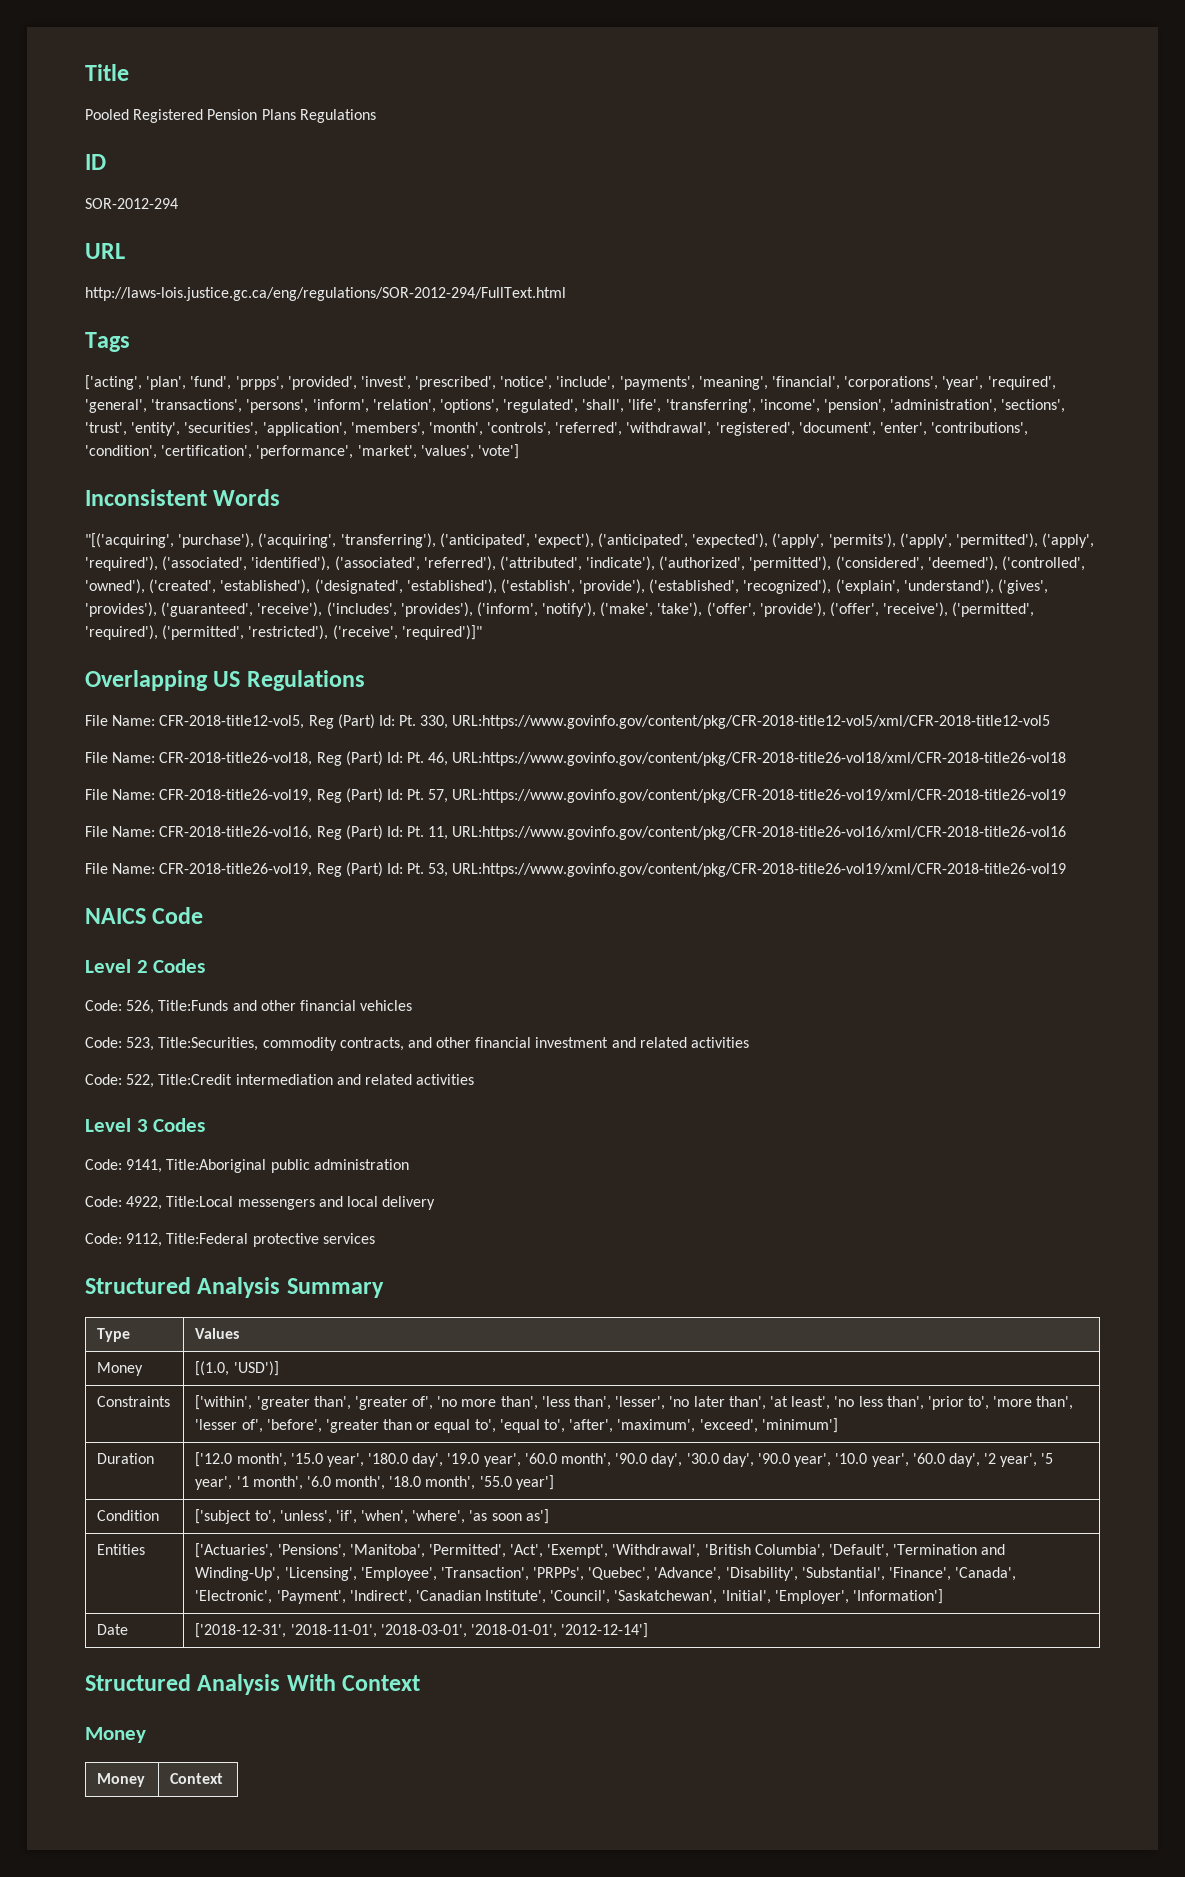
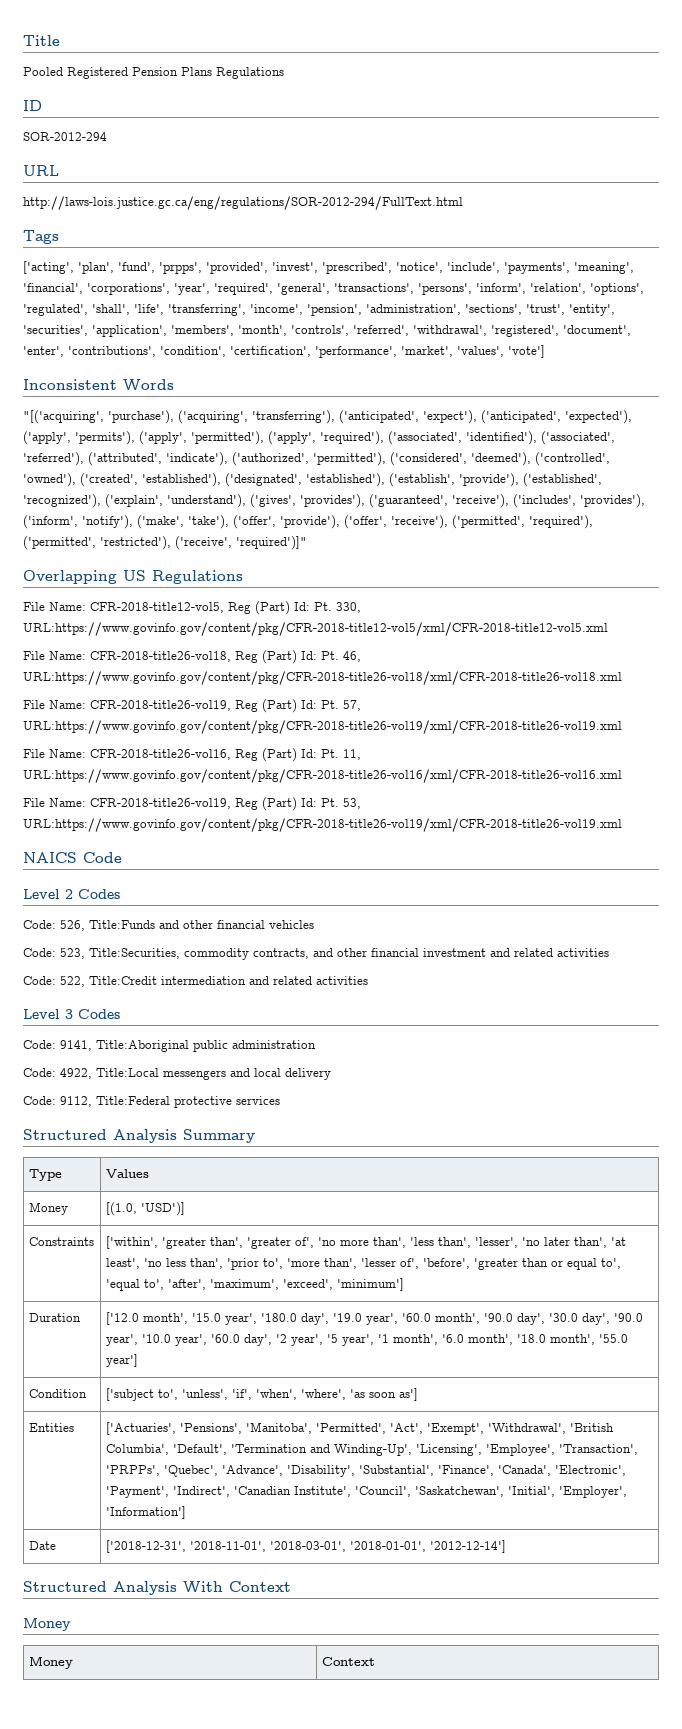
[452,715,1051,729] URL:https://www.govinfo.gov/content/pkg/CFR-2018-title12-vol5/xml/CFR-2018-title12-vol5 -> [23,622,608,636] URL:https://www.govinfo.gov/content/pkg/CFR-2018-title12-vol5/xml/CFR-2018-title12-vol5.xml
[452,752,1067,766] URL:https://www.govinfo.gov/content/pkg/CFR-2018-title26-vol18/xml/CFR-2018-title26-vol18 -> [23,671,622,685] URL:https://www.govinfo.gov/content/pkg/CFR-2018-title26-vol18/xml/CFR-2018-title26-vol18.xml
[452,789,1067,803] URL:https://www.govinfo.gov/content/pkg/CFR-2018-title26-vol19/xml/CFR-2018-title26-vol19 -> [23,720,622,734] URL:https://www.govinfo.gov/content/pkg/CFR-2018-title26-vol19/xml/CFR-2018-title26-vol19.xml
[452,826,1067,840] URL:https://www.govinfo.gov/content/pkg/CFR-2018-title26-vol16/xml/CFR-2018-title26-vol16 -> [23,769,622,783] URL:https://www.govinfo.gov/content/pkg/CFR-2018-title26-vol16/xml/CFR-2018-title26-vol16.xml
[452,863,1067,877] URL:https://www.govinfo.gov/content/pkg/CFR-2018-title26-vol19/xml/CFR-2018-title26-vol19 -> [23,818,622,832] URL:https://www.govinfo.gov/content/pkg/CFR-2018-title26-vol19/xml/CFR-2018-title26-vol19.xml

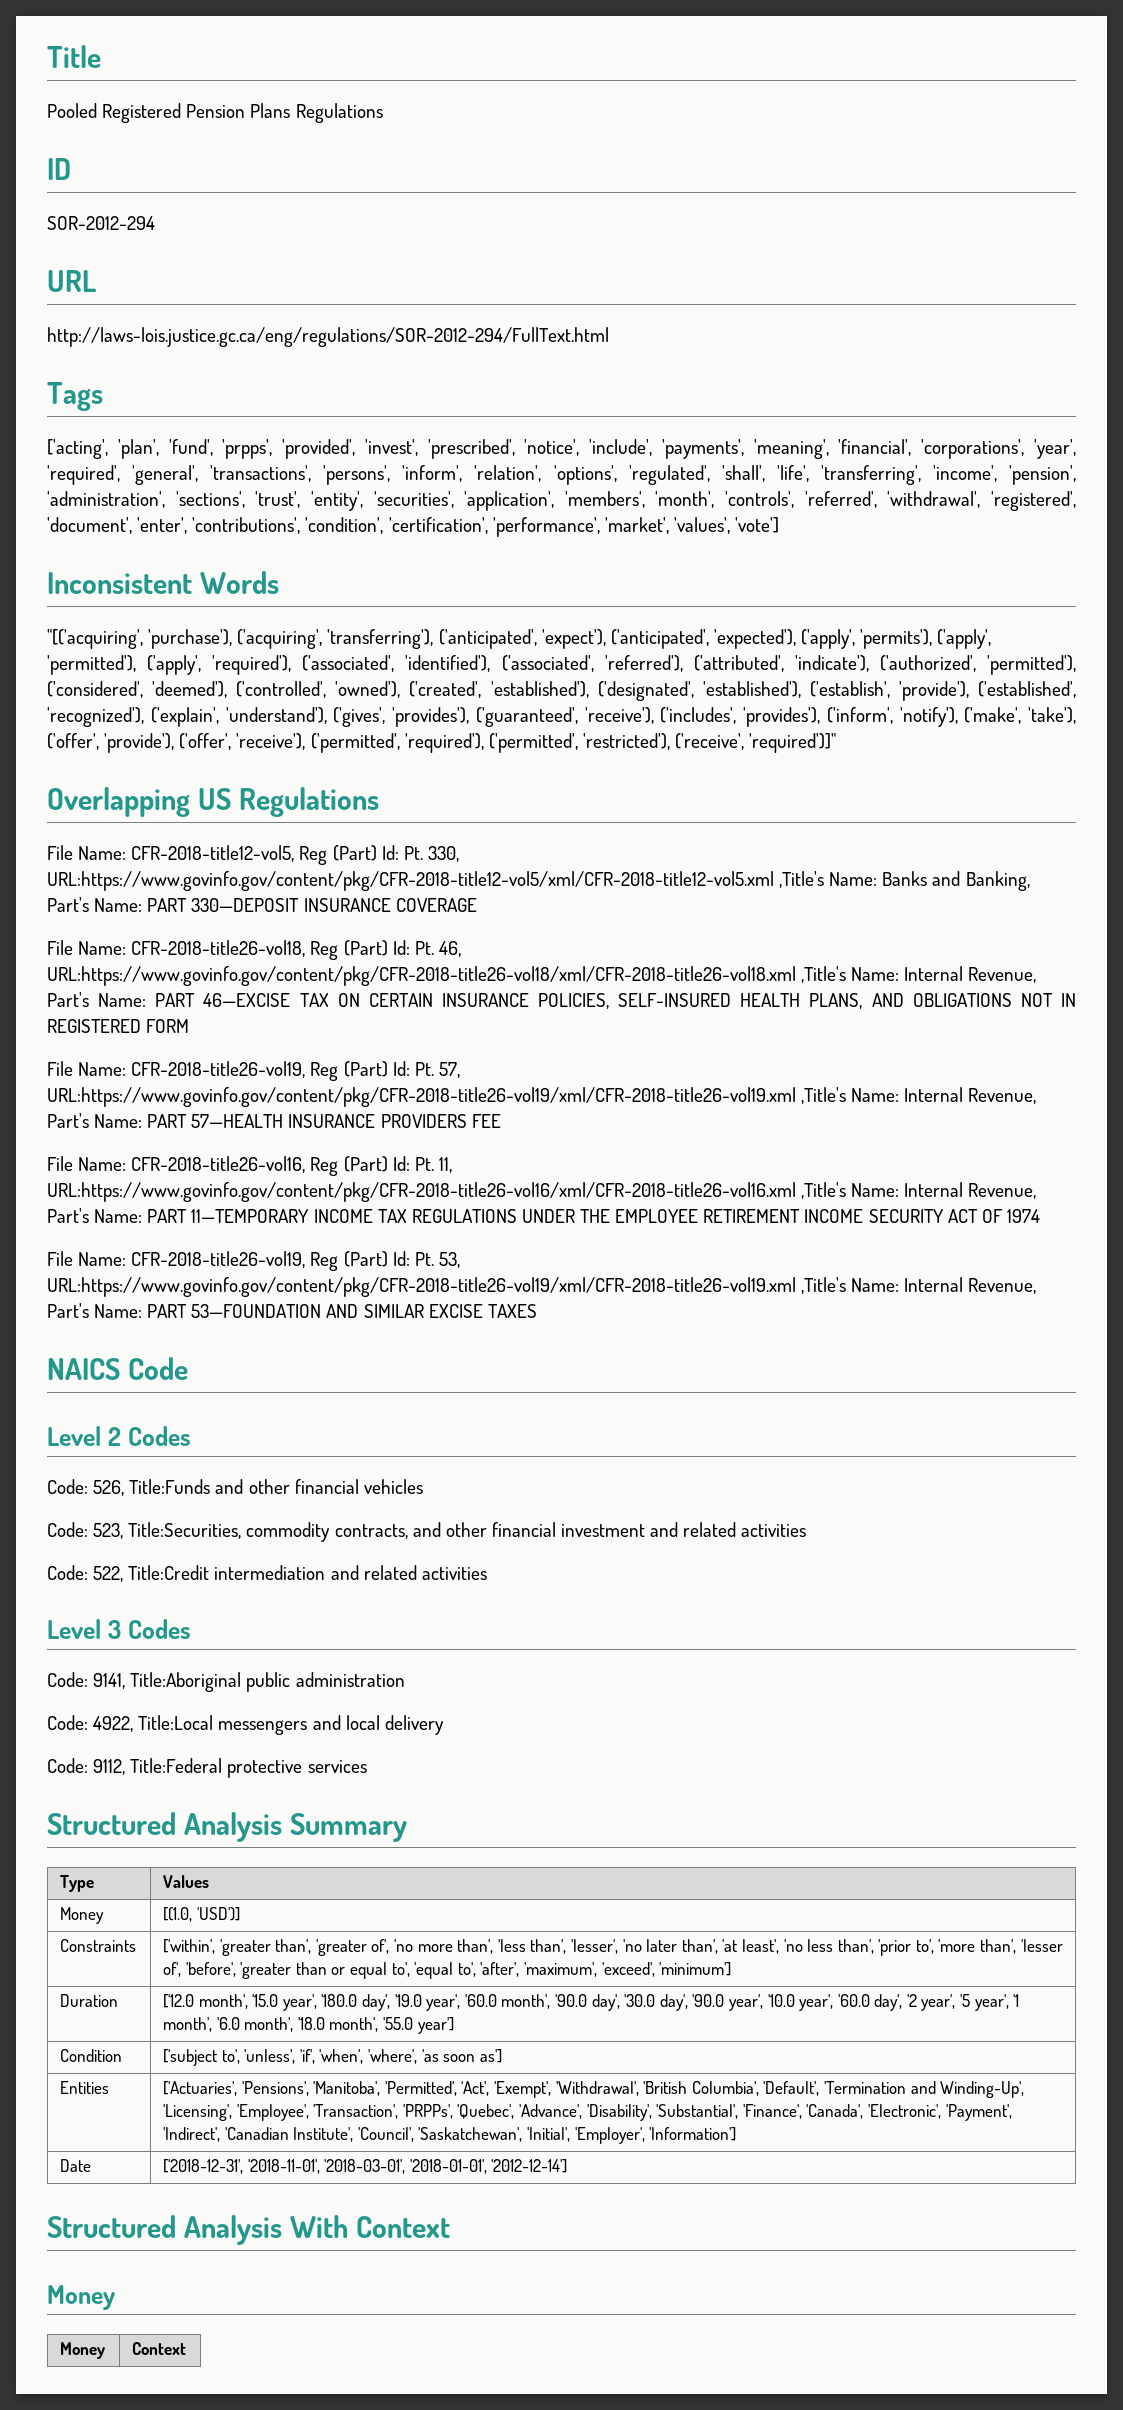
(608, 629) none -> [779,871,1030,891] [47,897,477,912] ,Title's Name: Banks and Banking, Part's Name: PART 330—DEPOSIT INSURANCE COVERAGE
(622, 678) none -> [801,966,1037,983] [47,992,1076,1009] [47,1019,190,1033] ,Title's Name: Internal Revenue, Part's Name: PART 46—EXCISE TAX ON CERTAIN INSURANCE POLICIES, SELF-INSURED HEALTH PLANS, AND OBLIGATIONS NOT IN REGISTERED FORM
(622, 727) none -> [801,1087,1037,1104] [47,1113,501,1128] ,Title's Name: Internal Revenue, Part's Name: PART 57—HEALTH INSURANCE PROVIDERS FEE
(622, 776) none -> [801,1182,1037,1199] [47,1208,1040,1223] ,Title's Name: Internal Revenue, Part's Name: PART 11—TEMPORARY INCOME TAX REGULATIONS UNDER THE EMPLOYEE RETIREMENT INCOME SECURITY ACT OF 1974
(622, 825) none -> [801,1277,1037,1294] [47,1303,537,1318] ,Title's Name: Internal Revenue, Part's Name: PART 53—FOUNDATION AND SIMILAR EXCISE TAXES

